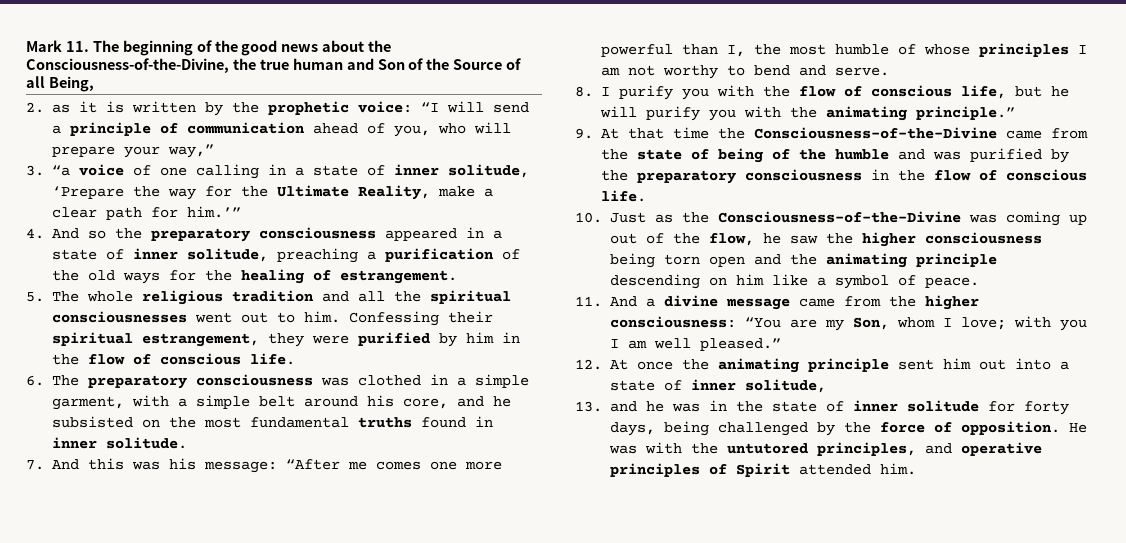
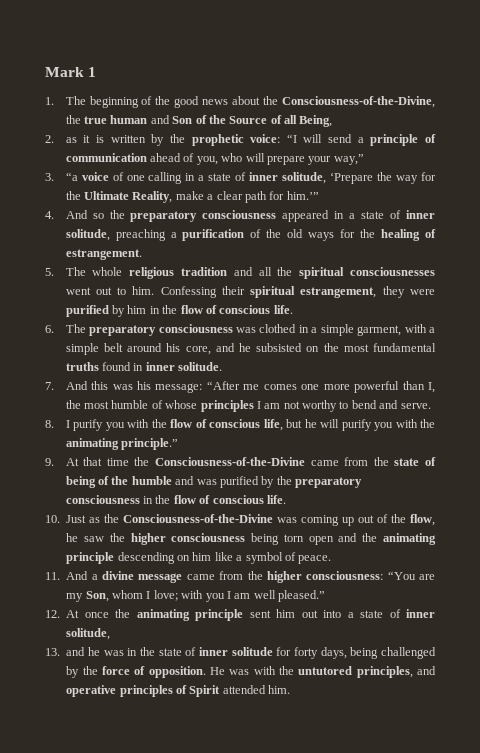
[65,41,89,52] 11. -> [88,67,97,77] [45,97,54,105] 1 // 1.

